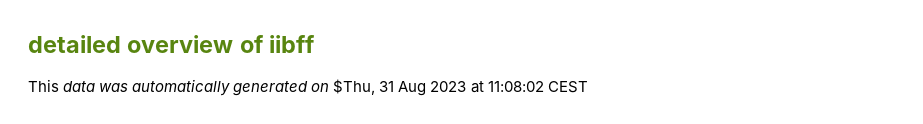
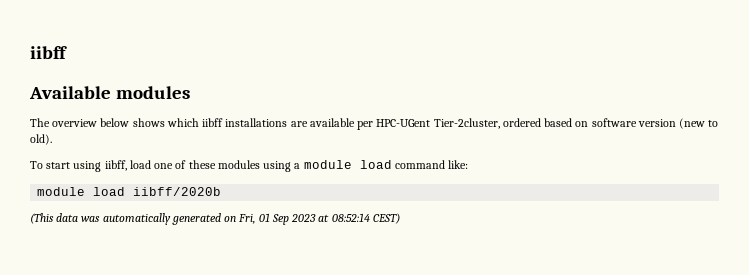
[28,35,316,53] [28,79,59,92] detailed overview of iibff // This -> [30,46,67,59] [29,86,190,99] [30,118,719,130] [30,134,52,145] [30,160,469,172] [37,187,222,196] [30,213,54,224] iibff // Available modules // The overview below shows which iibff installations are available per HPC-UGent Tier-2cluster, ordered based on software version (new to old). // To start using iibff, load one of these modules using a module load command like: // module load iibff/2020b // (This
[333,79,588,96] $Thu, 31 Aug 2023 at 11:08:02 CEST -> [238,213,400,225] Fri, 01 Sep 2023 at 08:52:14 CEST)

